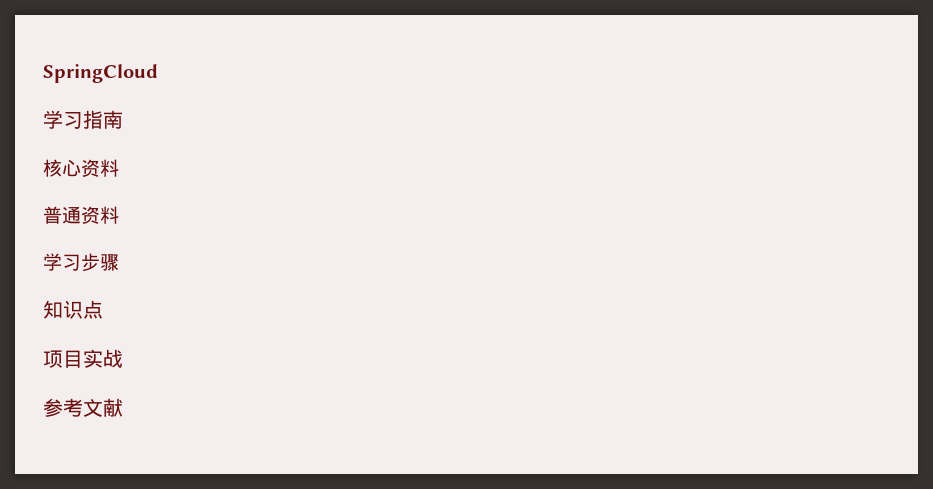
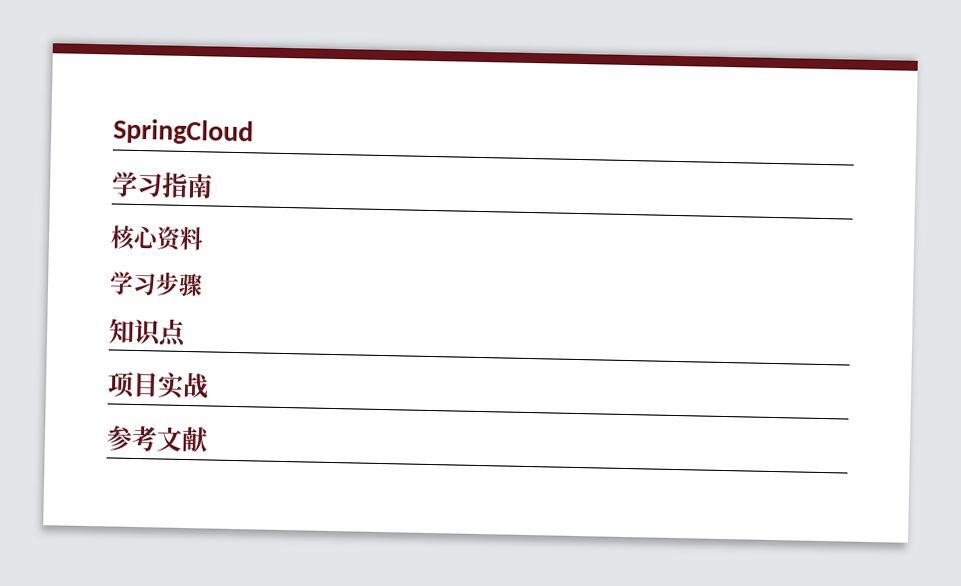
[43,206,119,224] // 普通资料 -> (204, 238) none

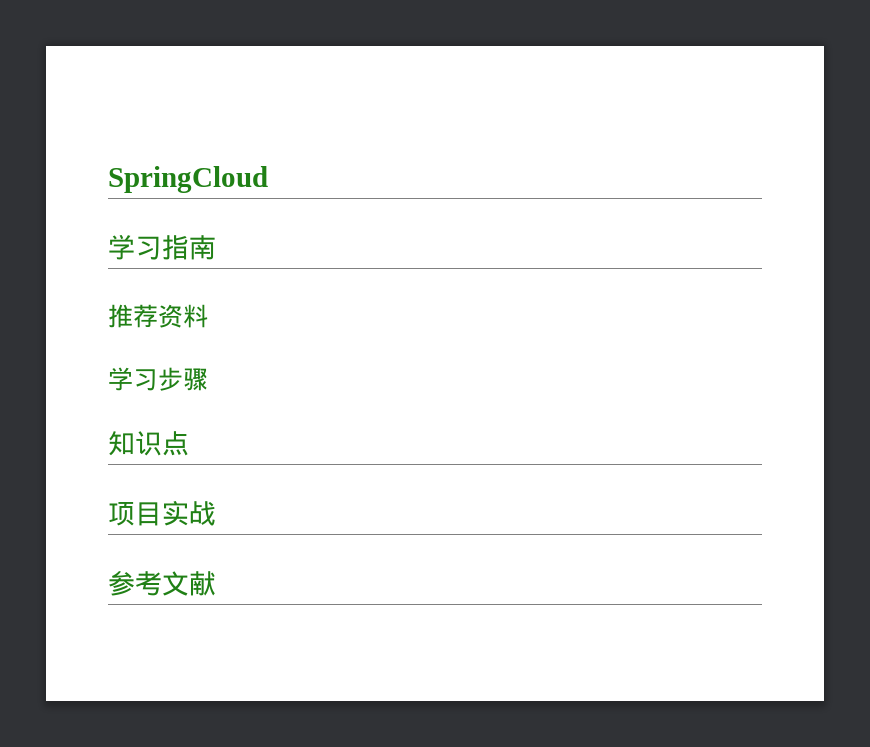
[110,225,161,251] 核心 -> [108,304,158,328] 推荐

